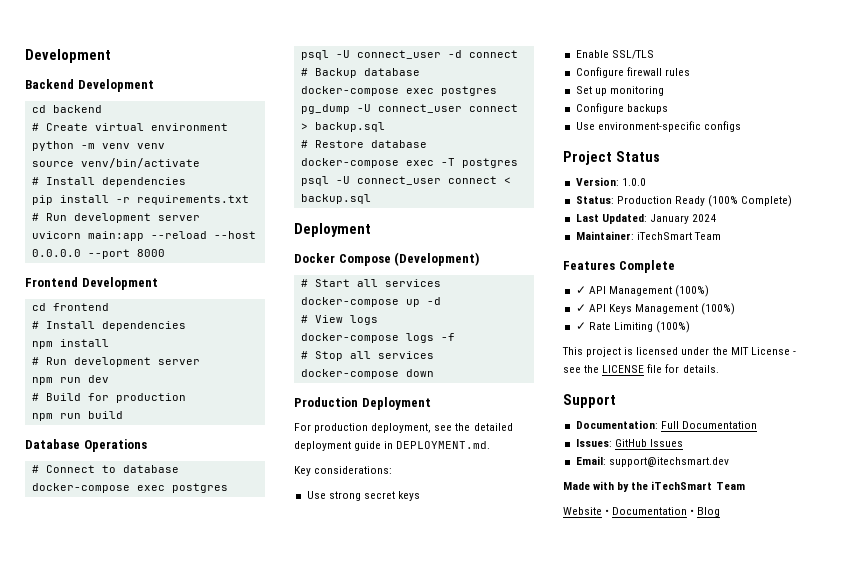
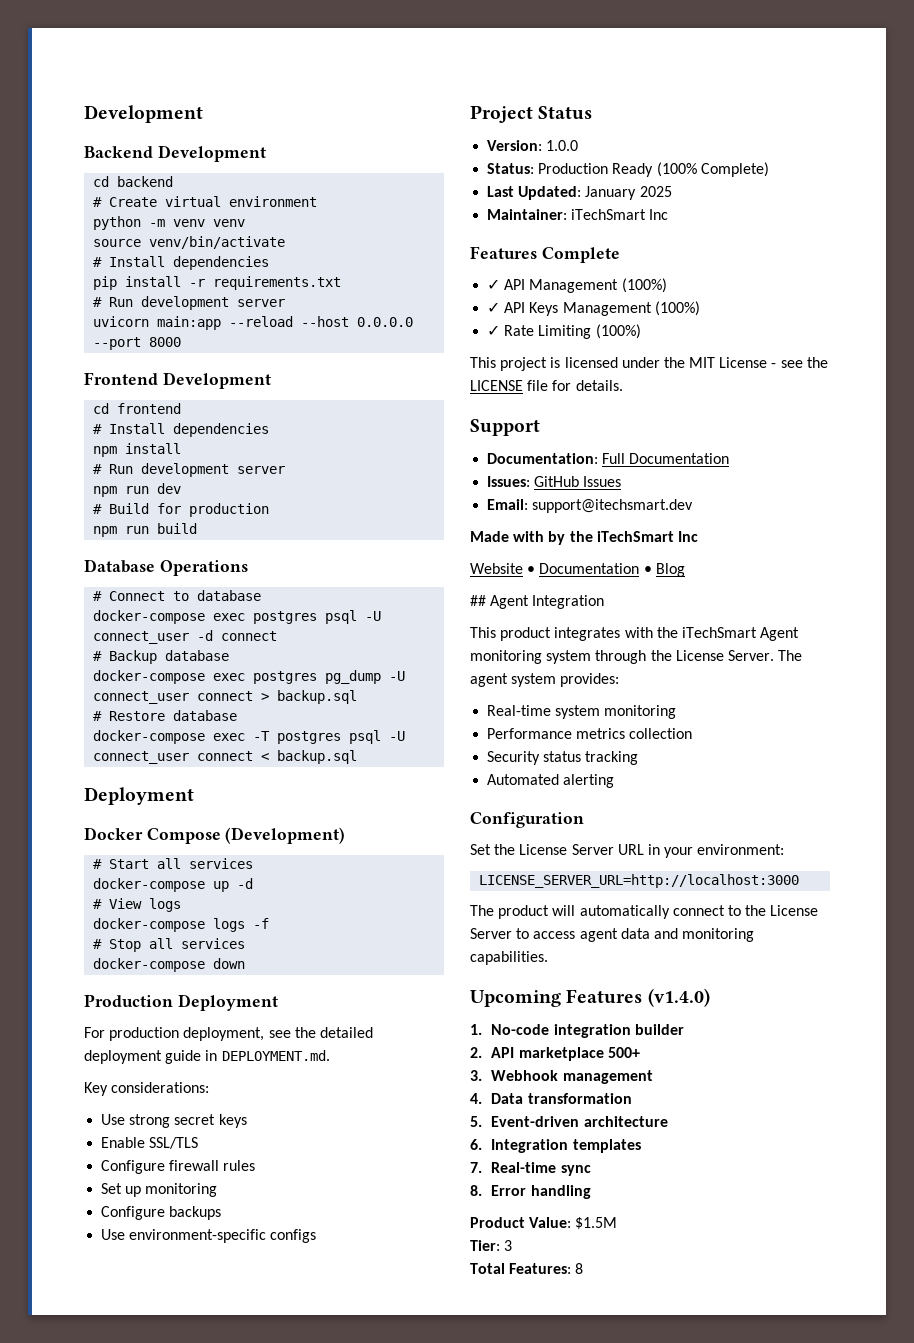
[691,214,716,222] 2024 -> [639,186,672,197] 2025
[693,232,721,240] Team -> [649,209,669,220] Inc
[715,482,745,490] Team -> [677,531,698,542] Inc
(721, 512) none -> [470,595,605,609] [470,627,800,641] [470,650,803,664] [470,673,620,687] [487,705,677,719] [487,728,693,739] [487,751,639,765] [487,774,615,788] [470,812,584,828] [470,844,785,858] [479,874,800,888] [470,905,819,919] [470,928,755,942] [470,951,548,965] [470,988,710,1007] [470,1024,684,1038] [470,1047,640,1061] [470,1070,653,1084] [470,1093,632,1104] [470,1116,668,1127] [470,1139,641,1153] [470,1162,591,1176] [470,1185,591,1199] [470,1217,618,1229] [470,1240,513,1251] [470,1263,584,1274] // ## Agent Integration // This product integrates with the iTechSmart Agent monitoring system through the License Server. The agent system provides: // Real-time system monitoring // Performance metrics collection // Security status tracking // Automated alerting // Configuration // Set the License Server URL in your environment: // LICENSE_SERVER_URL=http://localhost:3000 // The product will automatically connect to the License Server to access agent data and monitoring capabilities. // Upcoming Features (v1.4.0) // 1. No-code integration builder // 2. API marketplace 500+ // 3. Webhook management // 4. Data transformation // 5. Event-driven architecture // 6. Integration templates // 7. Real-time sync // 8. Error handling // Product Value: $1.5M // Tier: 3 // Total Features: 8

